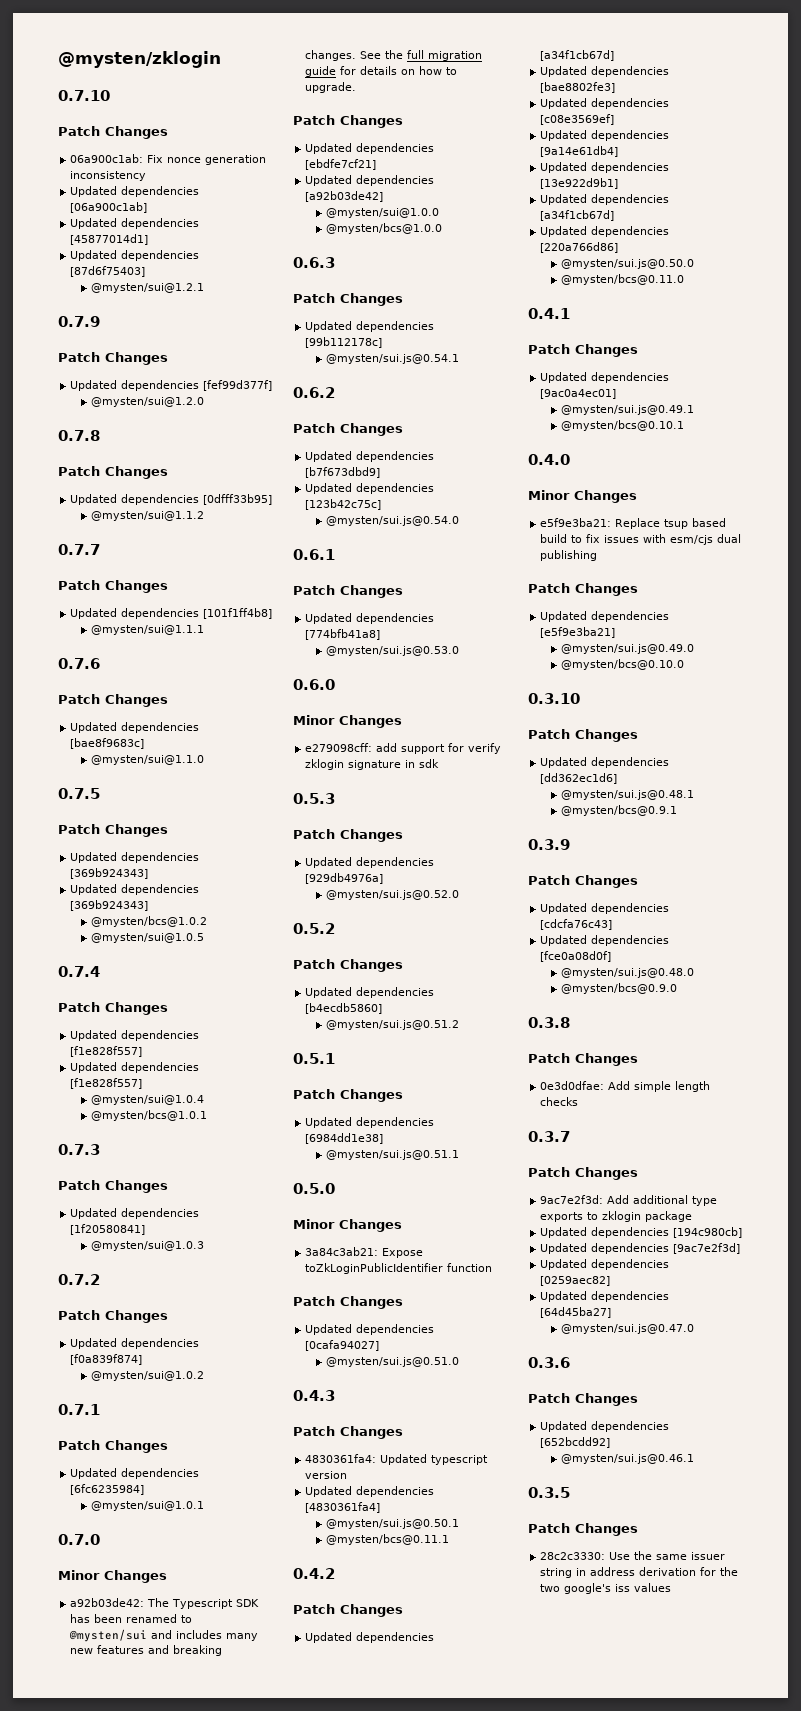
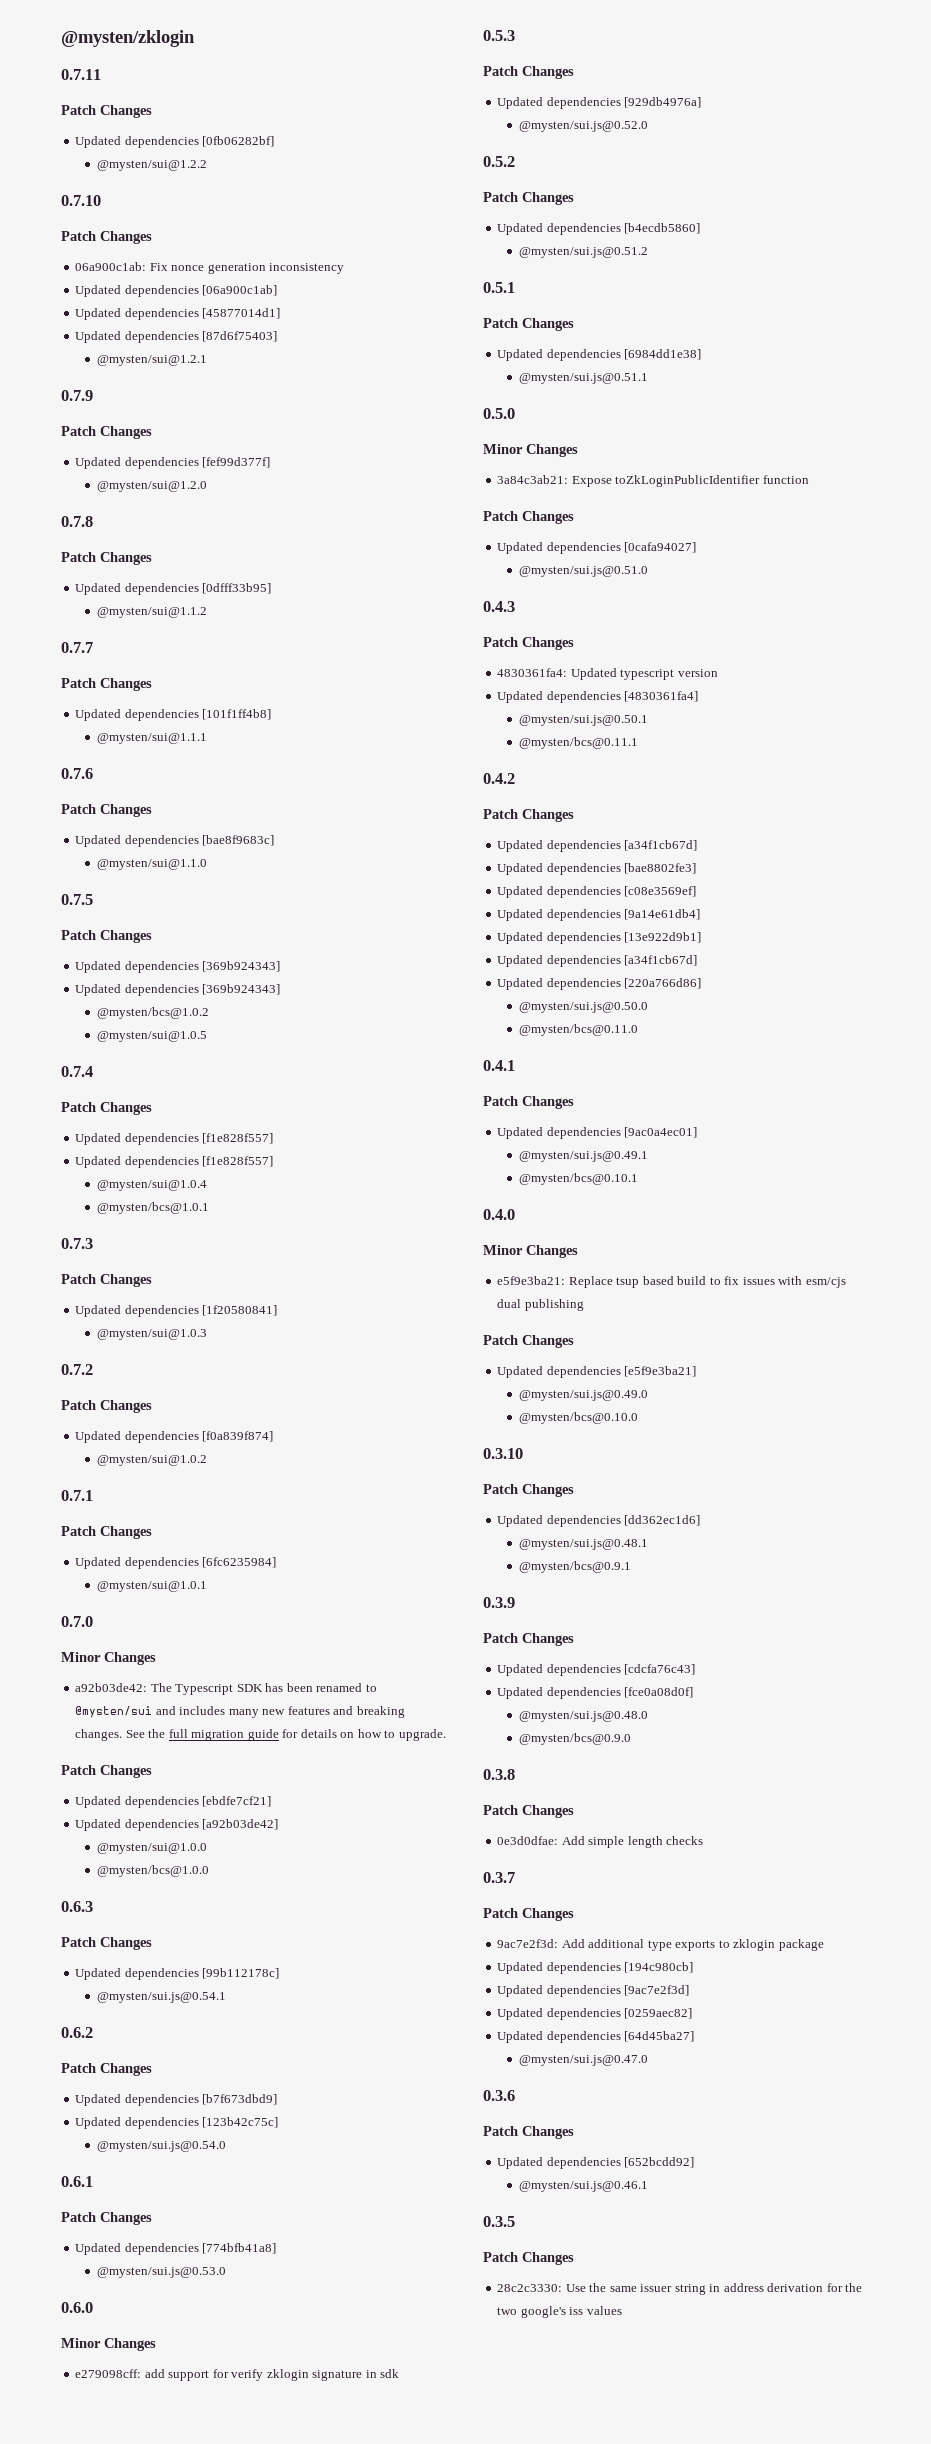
(221, 59) none -> [61,69,101,80] [61,105,152,118] [75,136,275,148] [96,160,207,171] // 0.7.11 // Patch Changes // Updated dependencies [0fb06282bf] // @mysten/sui@1.2.2

